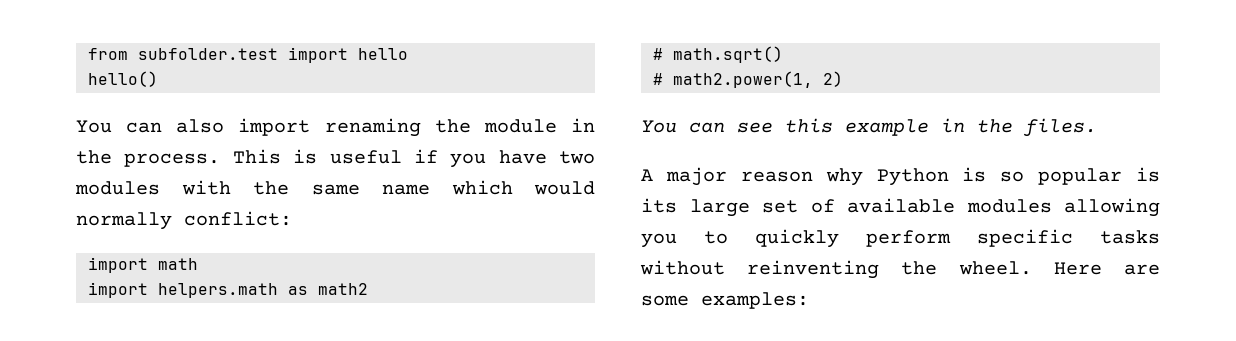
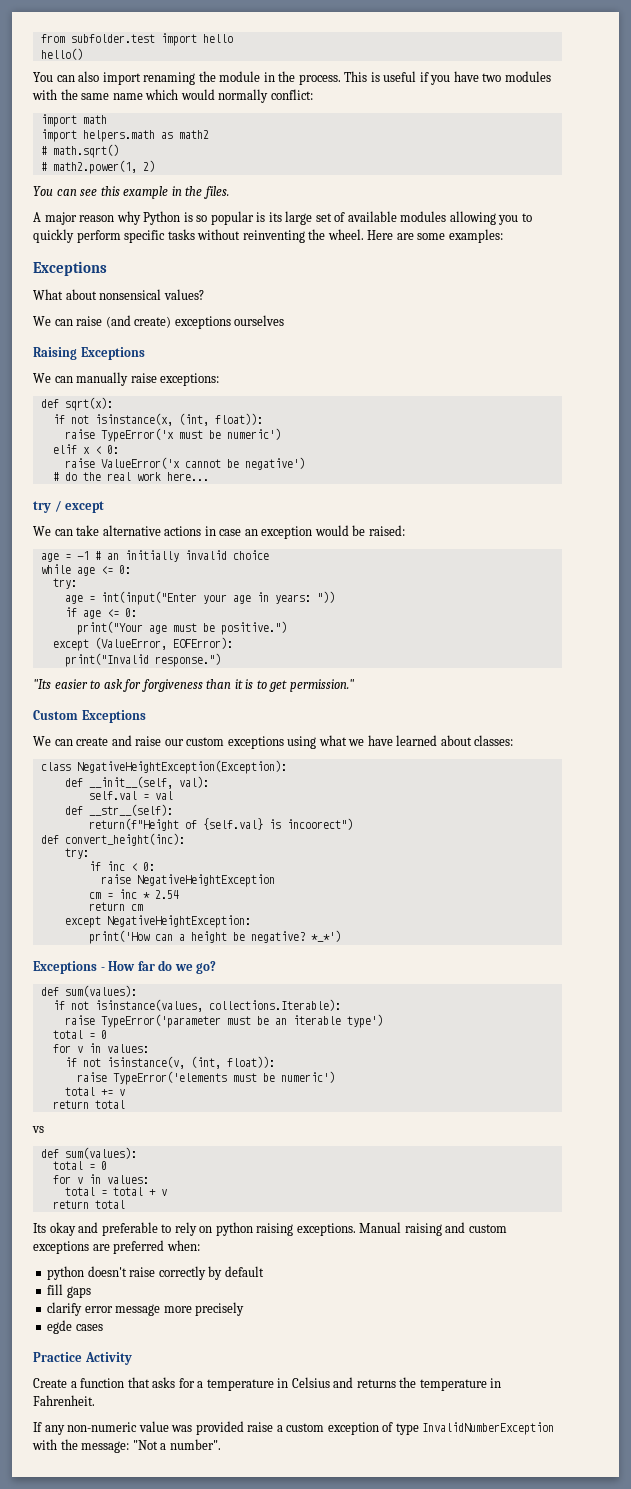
(809, 300) none -> [33,261,107,276] [33,289,204,300] [33,315,285,329] [33,347,145,360] [33,372,220,386] [40,397,113,411] [52,413,263,426] [64,428,281,442] [52,444,119,454] [64,457,305,470] [52,472,209,481] [33,500,105,513] [33,525,405,539] [40,550,269,562] [40,564,131,576] [52,578,77,589] [64,591,335,605] [64,607,137,619] [76,621,287,635] [52,637,233,651] [64,653,221,667] [33,679,354,692] [33,710,146,723] [33,735,514,749] [40,760,287,774] [64,776,209,789] [88,791,173,800] [64,804,173,816] [88,818,353,831] [40,833,185,846] [64,848,89,859] [88,861,155,871] [100,874,275,887] [88,889,179,899] [88,902,143,911] [64,915,251,928] [88,930,341,944] [33,960,217,974] [40,985,137,997] [52,999,341,1012] [64,1014,383,1028] [52,1030,107,1039] [52,1043,149,1053] [64,1056,275,1069] [76,1071,335,1085] [64,1087,125,1096] [52,1100,125,1109] [32,1126,44,1133] [40,1147,137,1159] [52,1161,107,1170] [52,1174,149,1184] [64,1187,167,1196] [52,1200,125,1209] [33,1222,507,1236] [33,1240,200,1254] [47,1266,264,1280] [47,1284,91,1298] [47,1302,245,1316] [47,1320,103,1334] [33,1352,132,1365] [33,1377,502,1391] [33,1395,95,1406] [33,1421,555,1435] [32,1439,221,1453] // Exceptions // What about nonsensical values? // We can raise (and create) exceptions ourselves // Raising Exceptions // We can manually raise exceptions: // def sqrt(x): // if not isinstance(x, (int, float)): // raise TypeError('x must be numeric') // elif x < 0: // raise ValueError('x cannot be negative') // # do the real work here... // try / except // We can take alternative actions in case an exception would be raised: // age = -1 # an initially invalid choice // while age <= 0: // try: // age = int(input("Enter your age in years: ")) // if age <= 0: // print("Your age must be positive.") // except (ValueError, EOFError): // print("Invalid response.") // "Its easier to ask for forgiveness than it is to get permission." // Custom Exceptions // We can create and raise our custom exceptions using what we have learned about classes: // class NegativeHeightException(Exception): // def __init__(self, val): // self.val = val // def __str__(self): // return(f"Height of {self.val} is incoorect") // def convert_height(inc): // try: // if inc < 0: // raise NegativeHeightException // cm = inc * 2.54 // return cm // except NegativeHeightException: // print('How can a height be negative? *_*') // Exceptions - How far do we go? // def sum(values): // if not isinstance(values, collections.Iterable): // raise TypeError('parameter must be an iterable type') // total = 0 // for v in values: // if not isinstance(v, (int, float)): // raise TypeError('elements must be numeric') // total += v // return total // vs // def sum(values): // total = 0 // for v in values: // total = total + v // return total // Its okay and preferable to rely on python raising exceptions. Manual raising and custom exceptions are preferred when: // python doesn't raise correctly by default // fill gaps // clarify error message more precisely // egde cases // Practice Activity // Create a function that asks for a temperature in Celsius and returns the temperature in Fahrenheit. // If any non-numeric value was provided raise a custom exception of type InvalidNumberException with the message: "Not a number".

